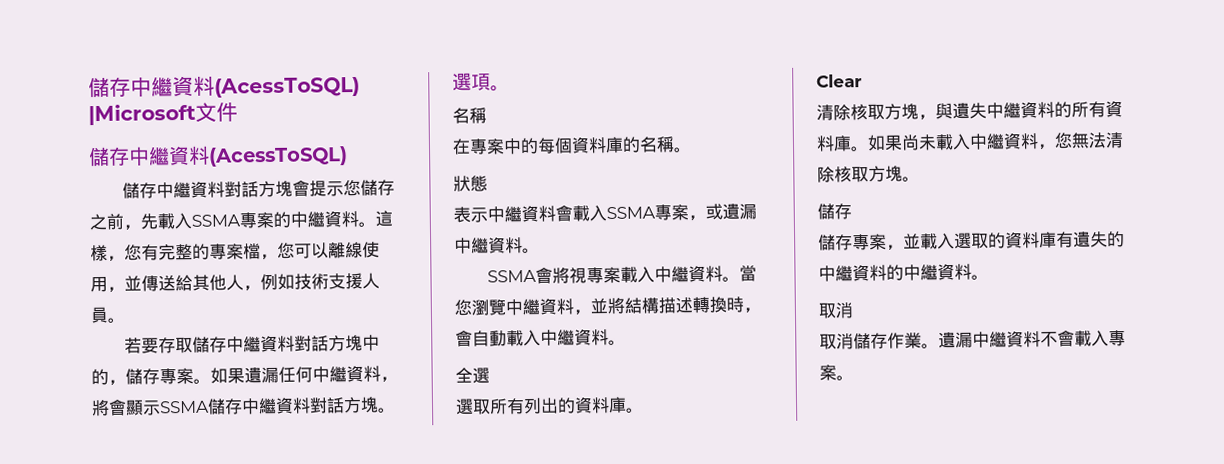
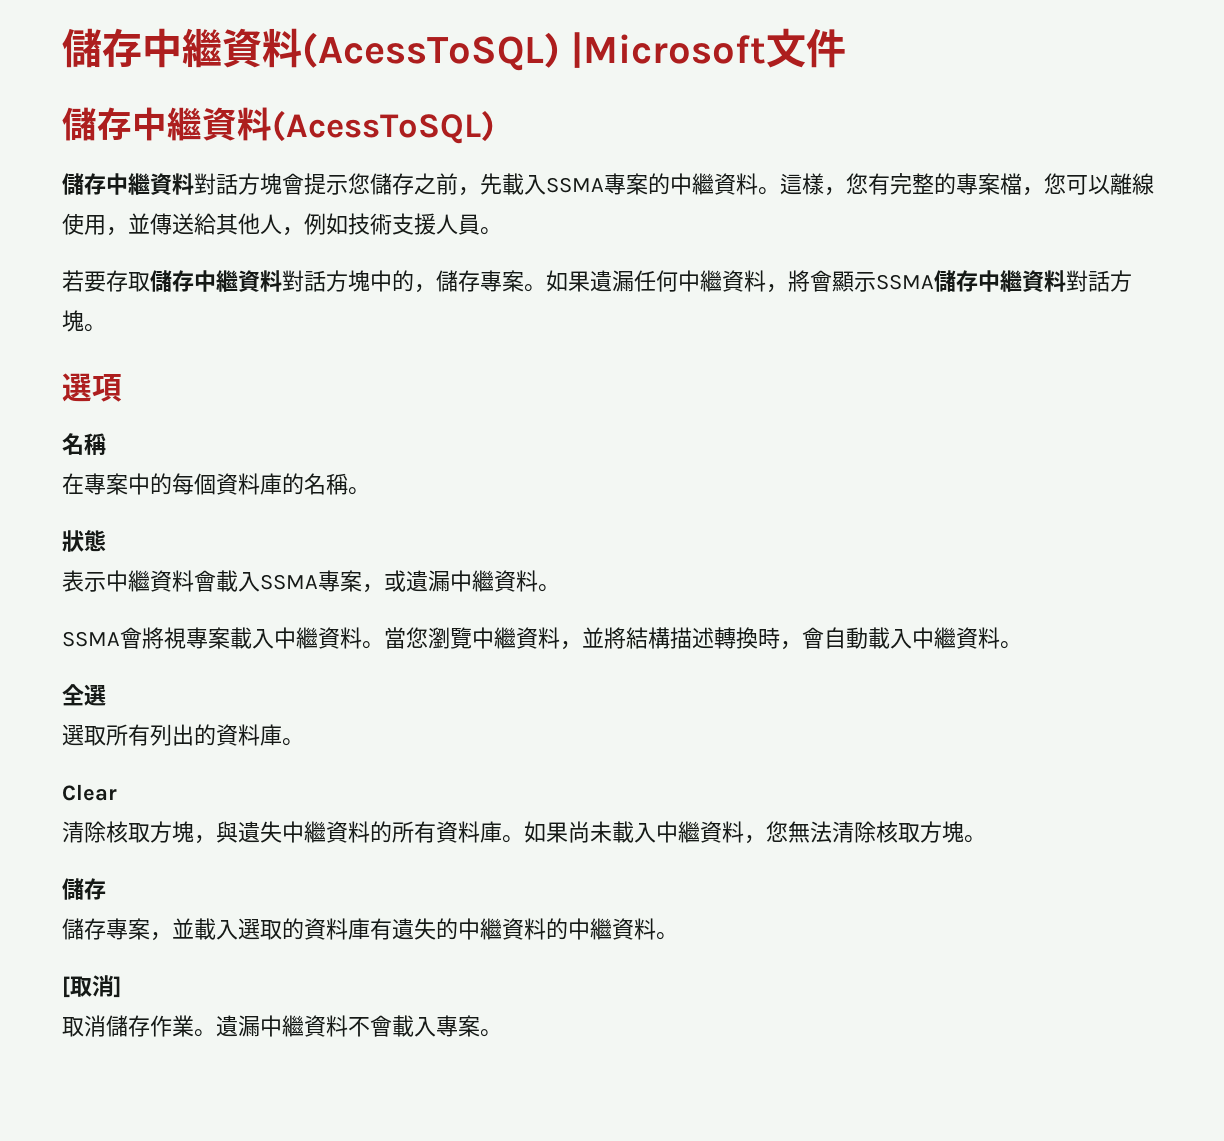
[490,85,510,92] 。 -> (122, 388) none
[818,302,854,319] 取消 -> [62,975,121,998] [取消]

